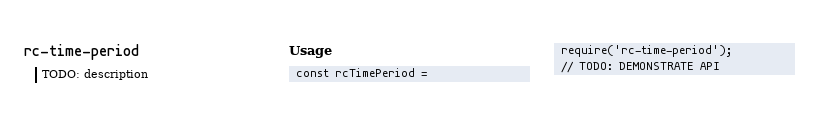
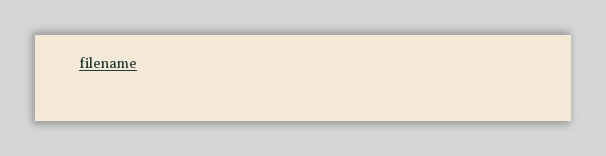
[24,44,139,60] [42,69,149,80] [289,46,332,58] [295,68,427,77] [560,45,732,57] [560,61,720,73] rc-time-period // TODO: description // Usage // const rcTimePeriod = require('rc-time-period'); // // TODO: DEMONSTRATE API -> [79,57,137,68] filename

